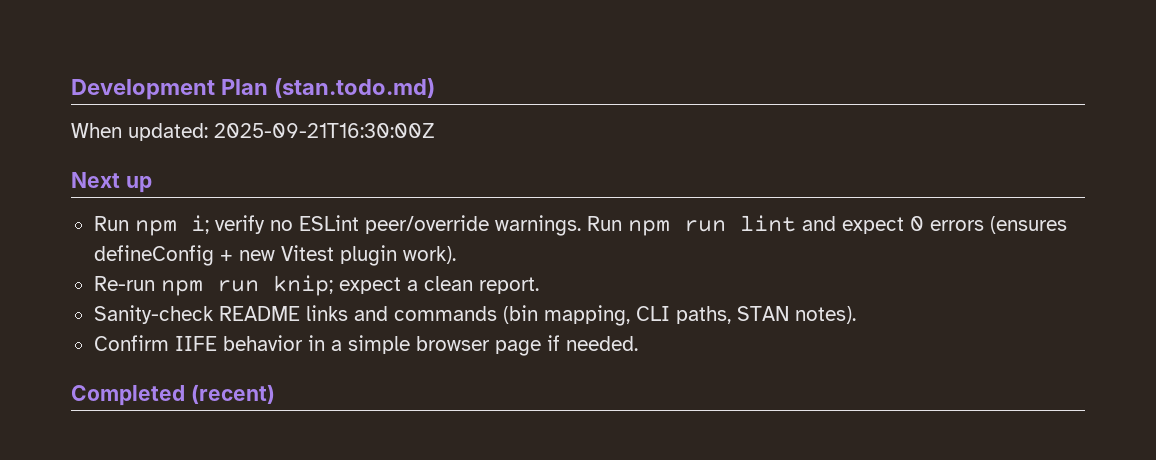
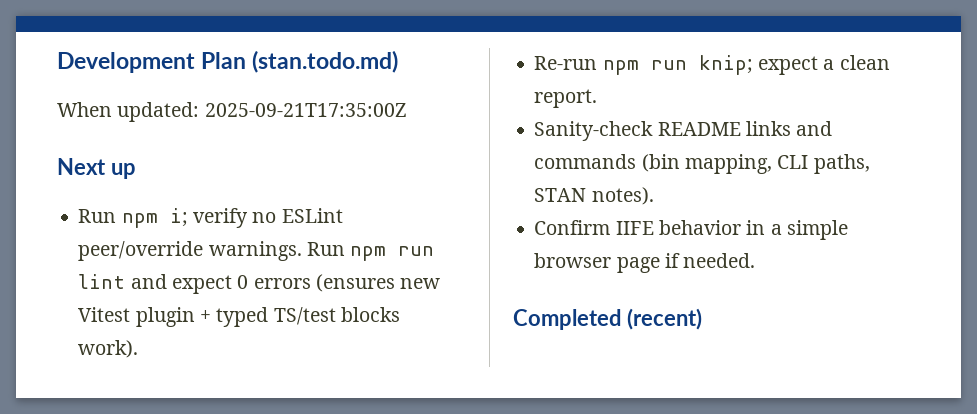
[214,123,435,138] 2025-09-21T16:30:00Z -> [204,103,407,117] 2025-09-21T17:35:00Z
[93,245,233,266] defineConfig + -> (395, 283) none
(397, 255) none -> [199,307,400,327] + typed TS/test blocks

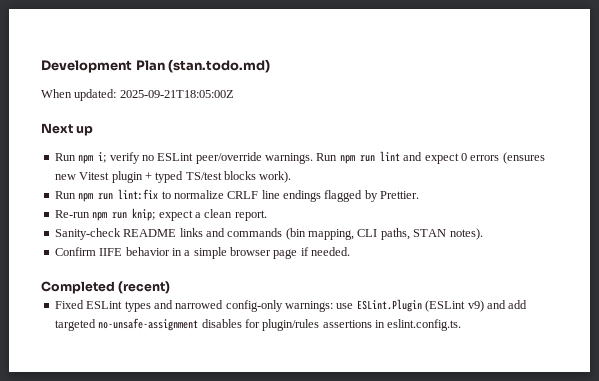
[204,103,407,117] 2025-09-21T17:35:00Z -> [119,90,234,98] 2025-09-21T18:05:00Z
(139, 349) none -> [54,189,420,202] // Run npm run lint:fix to normalize CRLF line endings flagged by Prettier.
(702, 319) none -> [54,299,528,312] [54,318,462,331] // Fixed ESLint types and narrowed config-only warnings: use ESLint.Plugin (ESLint v9) and add targeted no-unsafe-assignment disables for plugin/rules assertions in eslint.config.ts.

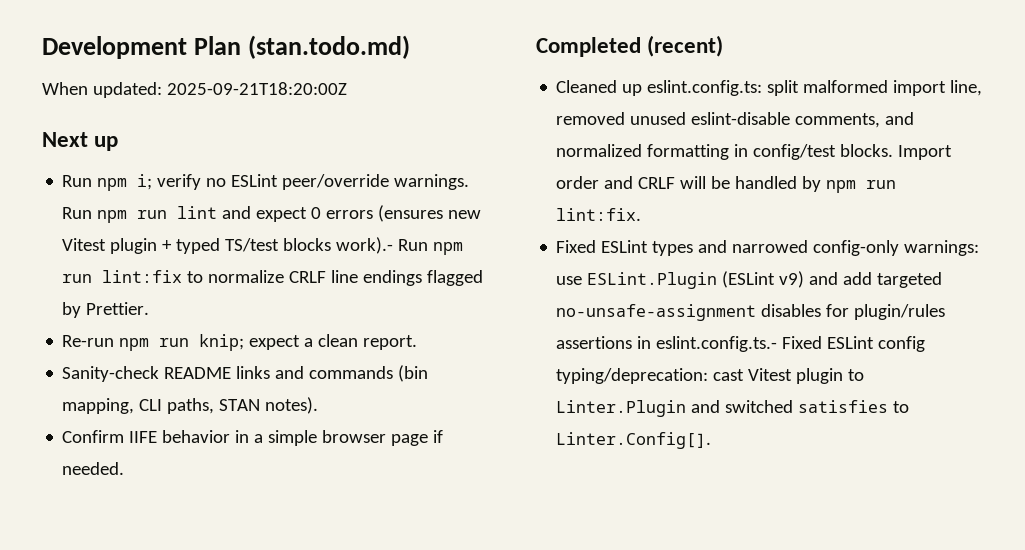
[119,90,234,98] 2025-09-21T18:05:00Z -> [166,82,347,95] 2025-09-21T18:20:00Z
[259,171,292,183] work). // -> [336,237,394,254] work).-
(171, 287) none -> [556,80,983,96] [556,112,915,128] [556,144,953,160] [556,176,897,193] [556,208,642,221] // Cleaned up eslint.config.ts: split malformed import line, removed unused eslint-disable comments, and normalized formatting in config/test blocks. Import order and CRLF will be handled by npm run lint:fix.
[387,319,462,331] eslint.config.ts. -> [656,336,926,352] [556,368,865,384] [556,400,910,417] [556,432,712,449] eslint.config.ts.- Fixed ESLint config typing/deprecation: cast Vitest plugin to Linter.Plugin and switched satisfies to Linter.Config[].

